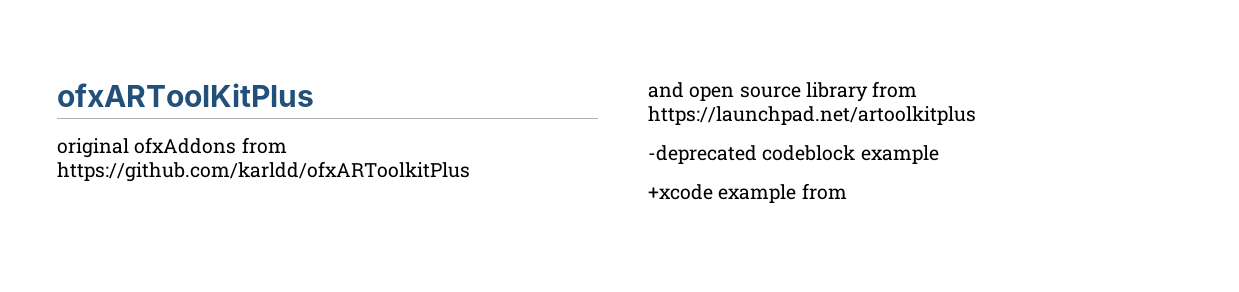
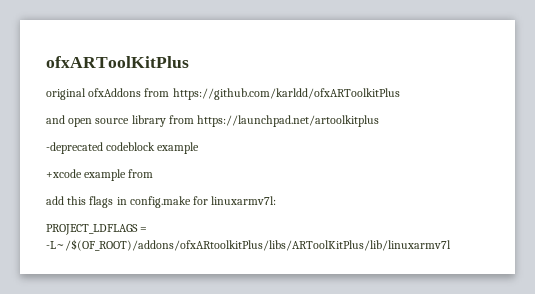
(847, 191) none -> [46,196,277,208] [46,224,148,235] [46,239,451,251] // add this flags in config.make for linuxarmv7l: // PROJECT_LDFLAGS = -L~/$(OF_ROOT)/addons/ofxARtoolkitPlus/libs/ARToolKitPlus/lib/linuxarmv7l

